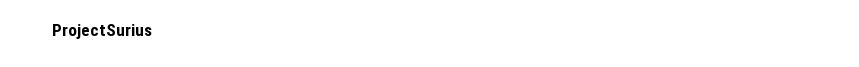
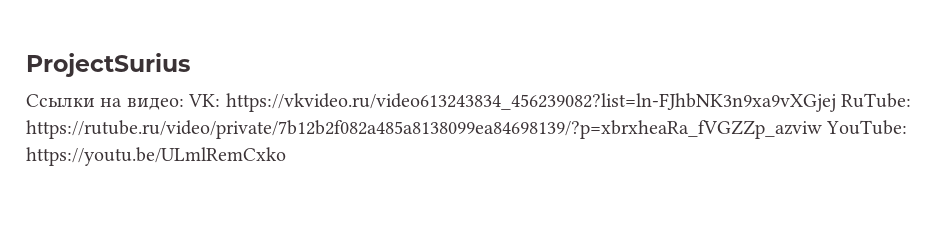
(152, 31) none -> [26,93,911,112] [26,120,908,139] [26,147,286,166] // Ссылки на видео: VK: https://vkvideo.ru/video613243834_456239082?list=ln-FJhbNK3n9xa9vXGjej RuTube: https://rutube.ru/video/private/7b12b2f082a485a8138099ea84698139/?p=xbrxheaRa_fVGZZp_azviw YouTube: https://youtu.be/ULmlRemCxko

